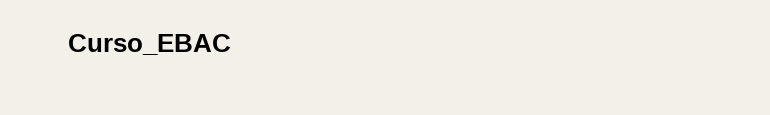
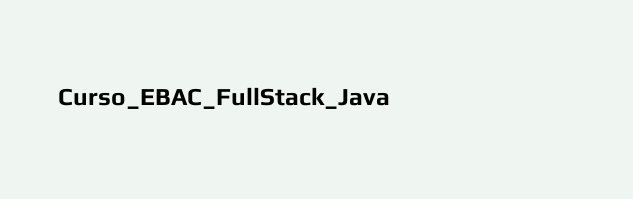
[68,34,231,55] Curso_EBAC -> [58,87,390,109] Curso_EBAC_FullStack_Java

